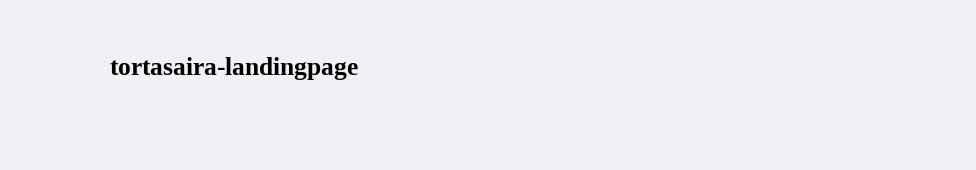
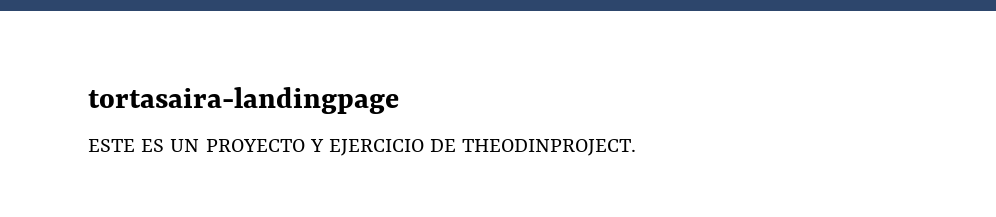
(358, 68) none -> [88,139,637,156] // ESTE ES UN PROYECTO Y EJERCICIO DE THEODINPROJECT.

